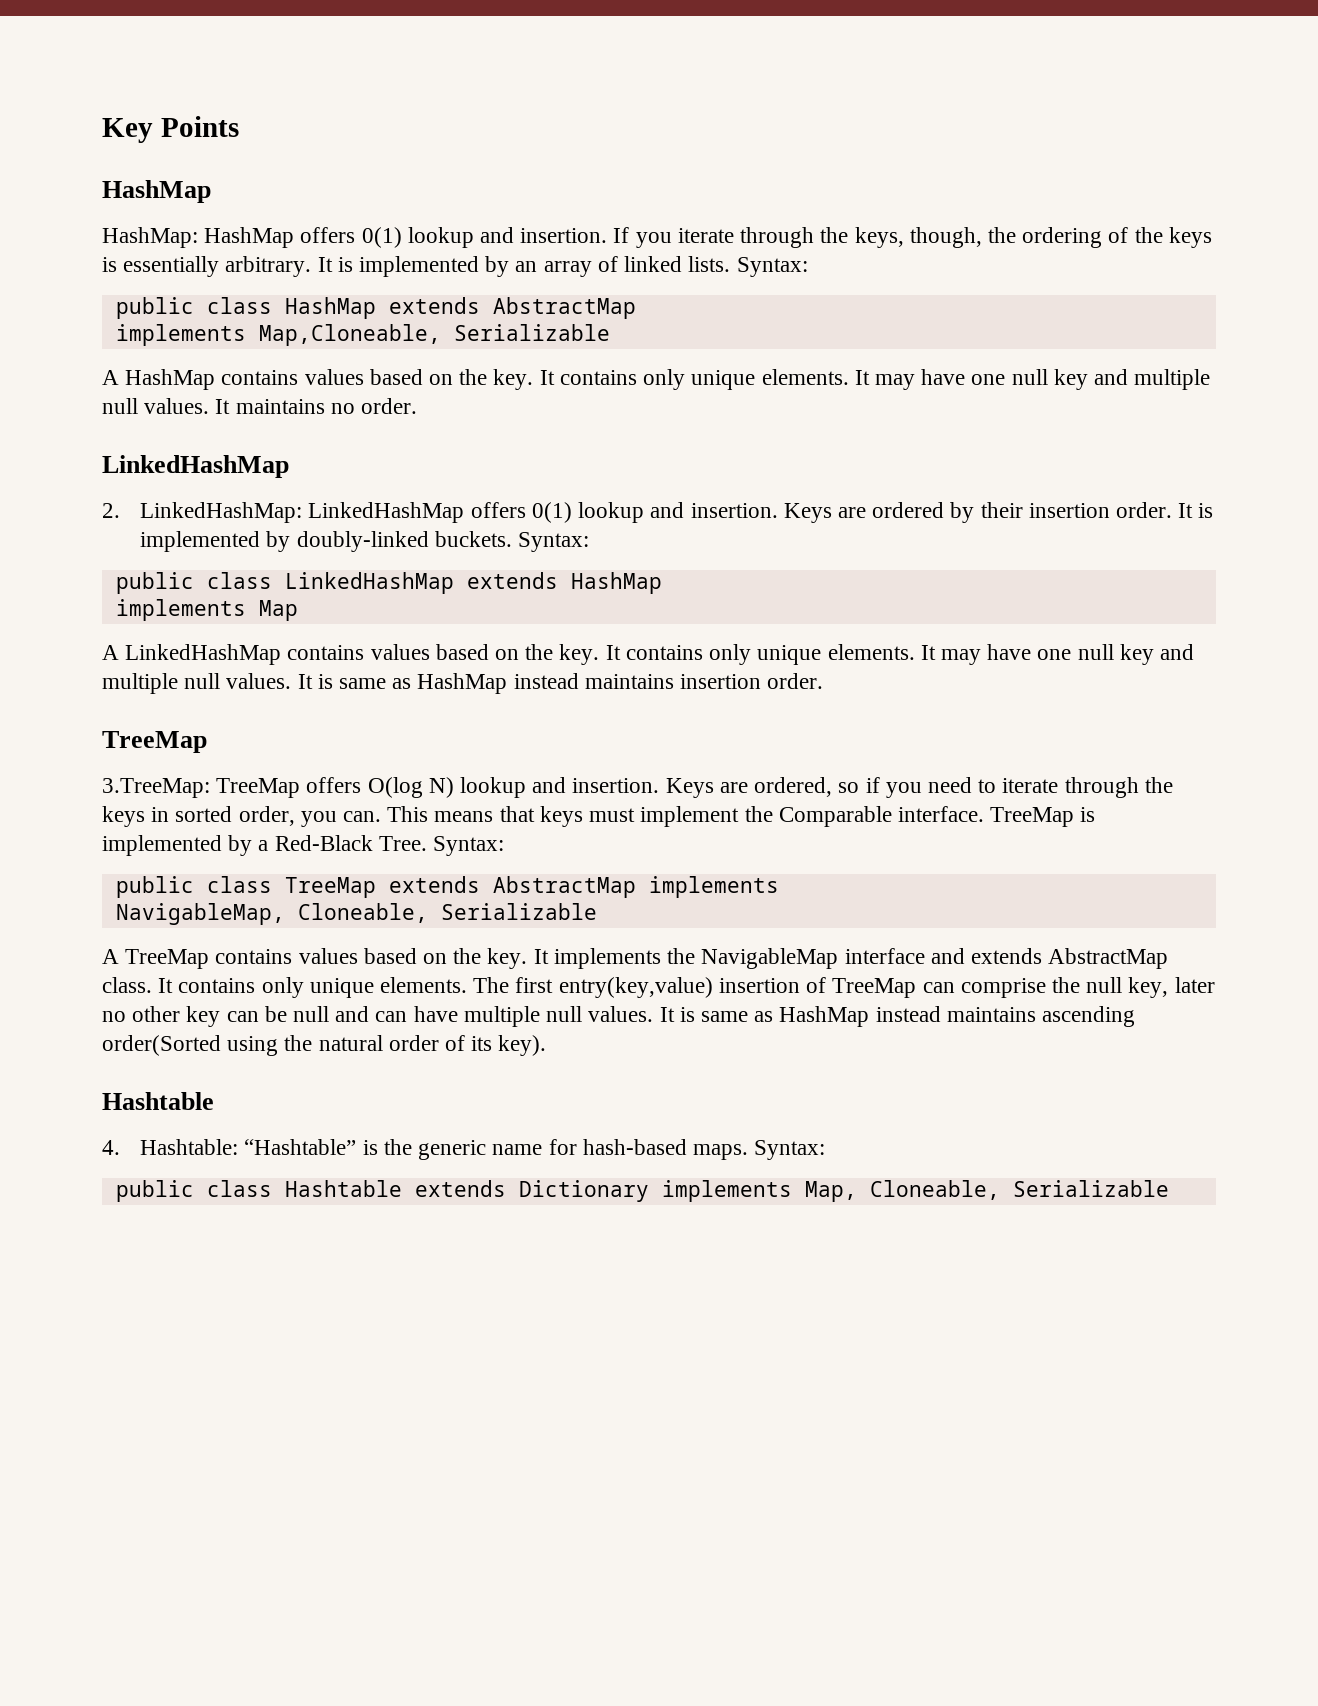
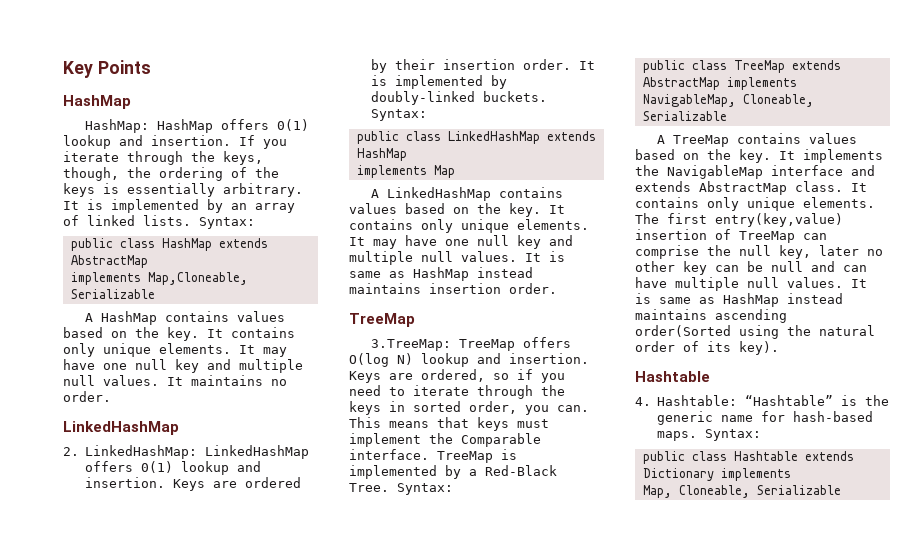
(792, 1191) none -> (791, 474) //

